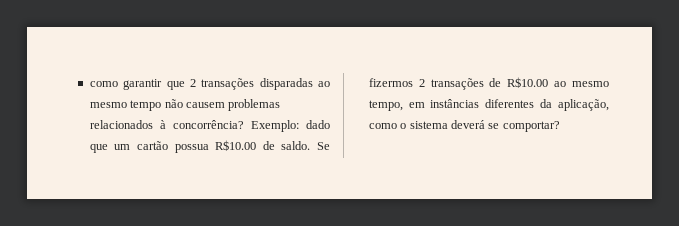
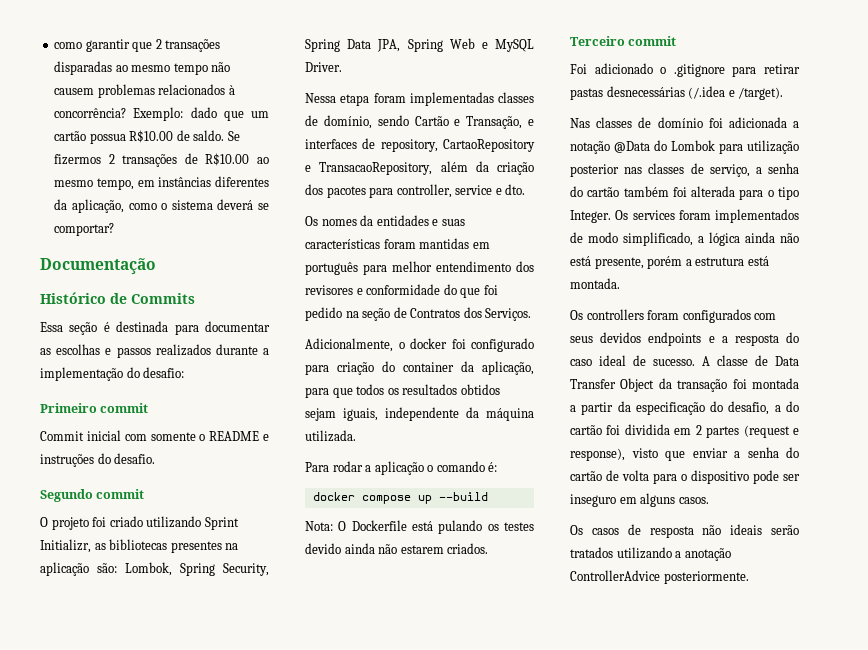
(560, 126) none -> [40,258,156,275] [40,292,195,304] [40,321,270,335] [40,344,269,358] [40,367,185,381] [40,403,149,413] [40,430,269,441] [40,453,156,467] [40,489,145,502] [40,516,239,530] [40,539,239,553] [40,562,269,576] [305,38,534,52] [305,62,342,72] [305,92,534,106] [305,115,534,129] [305,138,535,152] [305,161,534,175] [305,184,526,198] [305,215,465,226] [305,238,490,249] [305,261,534,275] [305,284,498,298] [305,307,532,321] [305,338,534,352] [305,361,534,375] [305,384,500,398] [305,407,534,421] [305,430,356,442] [305,461,498,475] [312,492,488,504] [305,520,534,534] [305,543,489,554] [570,36,677,46] [570,63,800,77] [570,86,784,100] [570,117,799,128] [570,140,799,154] [570,163,799,177] [570,186,799,200] [570,209,799,223] [570,232,799,246] [570,256,769,269] [570,278,620,289] [570,309,777,323] [570,332,799,346] [570,355,799,366] [570,378,799,392] [570,401,799,415] [570,424,799,438] [570,447,799,461] [570,470,800,484] [570,493,709,507] [570,524,799,538] [570,547,731,561] [570,570,749,584] // Documentação // Histórico de Commits // Essa seção é destinada para documentar as escolhas e passos realizados durante a implementação do desafio: // Primeiro commit // Commit inicial com somente o README e instruções do desafio. // Segundo commit // O projeto foi criado utilizando Sprint Initializr, as bibliotecas presentes na aplicação são: Lombok, Spring Security, Spring Data JPA, Spring Web e MySQL Driver. // Nessa etapa foram implementadas classes de domínio, sendo Cartão e Transação, e interfaces de repository, CartaoRepository e TransacaoRepository, além da criação dos pacotes para controller, service e dto. // Os nomes da entidades e suas características foram mantidas em português para melhor entendimento dos revisores e conformidade do que foi pedido na seção de Contratos dos Serviços. // Adicionalmente, o docker foi configurado para criação do container da aplicação, para que todos os resultados obtidos sejam iguais, independente da máquina utilizada. // Para rodar a aplicação o comando é: // docker compose up --build // Nota: O Dockerfile está pulando os testes devido ainda não estarem criados. // Terceiro commit // Foi adicionado o .gitignore para retirar pastas desnecessárias (/.idea e /target). // Nas classes de domínio foi adicionada a notação @Data do Lombok para utilização posterior nas classes de serviço, a senha do cartão também foi alterada para o tipo Integer. Os services foram implementados de modo simplificado, a lógica ainda não está presente, porém a estrutura está montada. // Os controllers foram configurados com seus devidos endpoints e a resposta do caso ideal de sucesso. A classe de Data Transfer Object da transação foi montada a partir da especificação do desafio, a do cartão foi dividida em 2 partes (request e response), visto que enviar a senha do cartão de volta para o dispositivo pode ser inseguro em alguns casos. // Os casos de resposta não ideais serão tratados utilizando a anotação ControllerAdvice posteriormente.

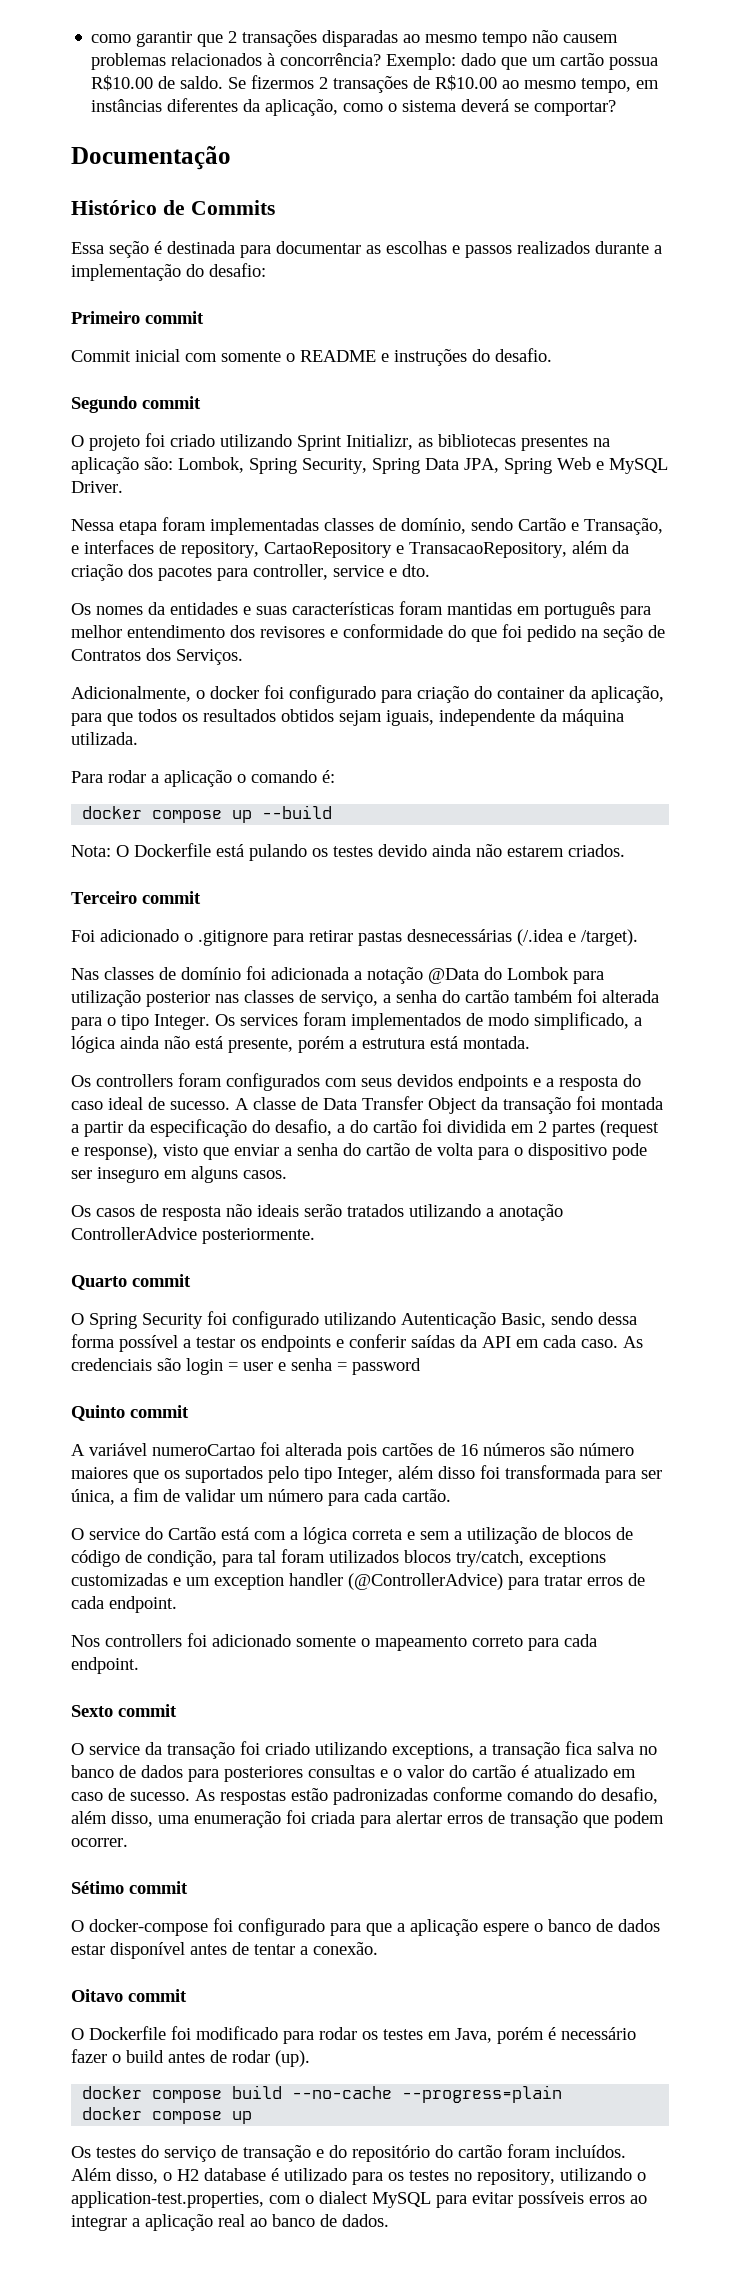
(749, 577) none -> [71,1274,191,1290] [71,1311,637,1329] [71,1334,643,1352] [71,1358,421,1375] [71,1405,189,1421] [71,1442,634,1460] [71,1465,662,1483] [71,1488,451,1506] [71,1527,633,1544] [71,1549,606,1567] [71,1573,645,1590] [71,1596,177,1613] [71,1633,597,1651] [71,1657,139,1674] [71,1704,177,1717] [71,1741,657,1759] [71,1765,636,1782] [71,1787,658,1805] [71,1810,664,1828] [71,1838,128,1847] [71,1881,188,1894] [71,1918,660,1936] [71,1942,378,1959] [71,1989,187,2002] [71,2026,636,2044] [71,2049,310,2067] [82,2085,563,2103] [82,2107,253,2124] [71,2144,626,2162] [71,2168,646,2185] [71,2191,647,2208] [71,2214,389,2231] // Quarto commit // O Spring Security foi configurado utilizando Autenticação Basic, sendo dessa forma possível a testar os endpoints e conferir saídas da API em cada caso. As credenciais são login = user e senha = password // Quinto commit // A variável numeroCartao foi alterada pois cartões de 16 números são número maiores que os suportados pelo tipo Integer, além disso foi transformada para ser única, a fim de validar um número para cada cartão. // O service do Cartão está com a lógica correta e sem a utilização de blocos de código de condição, para tal foram utilizados blocos try/catch, exceptions customizadas e um exception handler (@ControllerAdvice) para tratar erros de cada endpoint. // Nos controllers foi adicionado somente o mapeamento correto para cada endpoint. // Sexto commit // O service da transação foi criado utilizando exceptions, a transação fica salva no banco de dados para posteriores consultas e o valor do cartão é atualizado em caso de sucesso. As respostas estão padronizadas conforme comando do desafio, além disso, uma enumeração foi criada para alertar erros de transação que podem ocorrer. // Sétimo commit // O docker-compose foi configurado para que a aplicação espere o banco de dados estar disponível antes de tentar a conexão. // Oitavo commit // O Dockerfile foi modificado para rodar os testes em Java, porém é necessário fazer o build antes de rodar (up). // docker compose build --no-cache --progress=plain // docker compose up // Os testes do serviço de transação e do repositório do cartão foram incluídos. Além disso, o H2 database é utilizado para os testes no repository, utilizando o application-test.properties, com o dialect MySQL para evitar possíveis erros ao integrar a aplicação real ao banco de dados.

